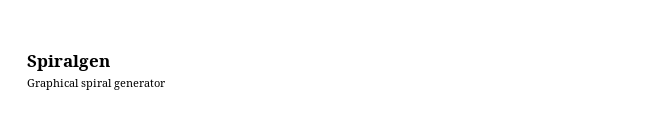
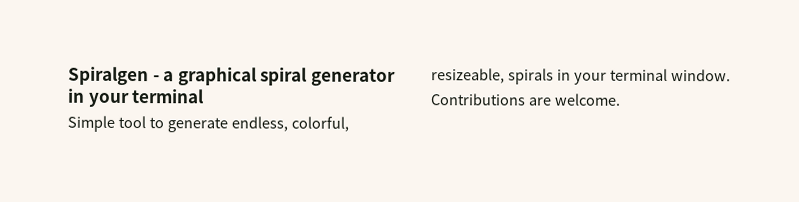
[27,79,166,90] // Graphical spiral generator -> [152,67,396,86] [67,88,205,108] [67,115,349,133] [431,68,731,85] [430,93,621,106] - a graphical spiral generator in your terminal // Simple tool to generate endless, colorful, resizeable, spirals in your terminal window. // Contributions are welcome.

